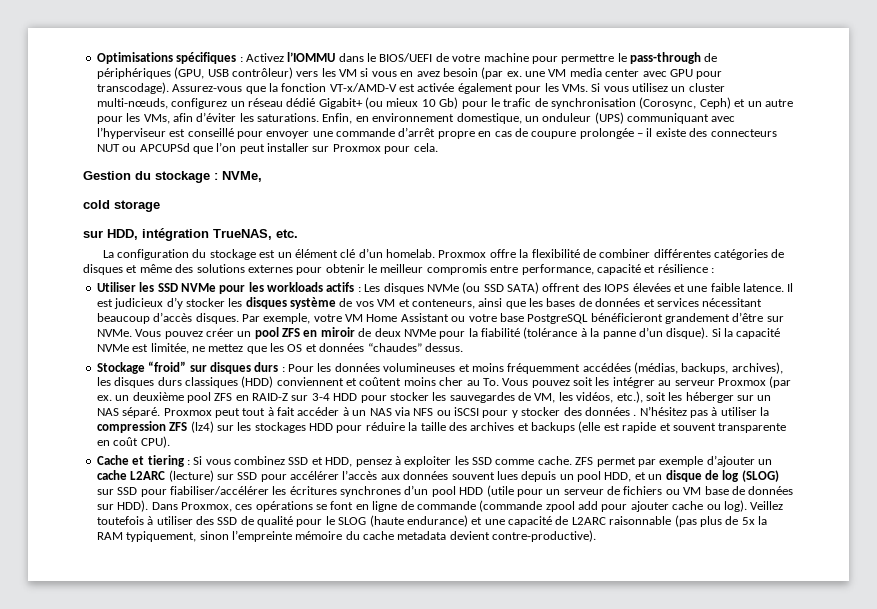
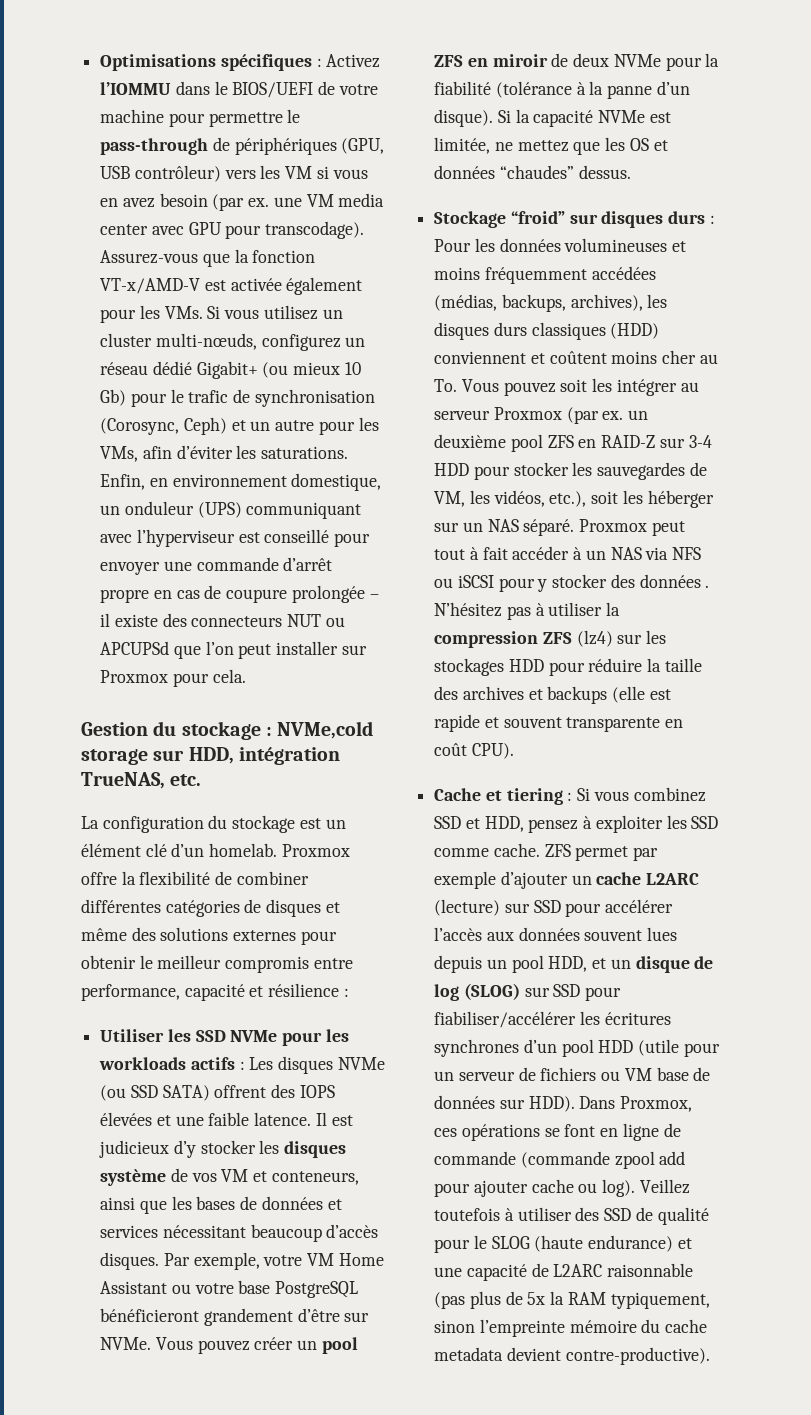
[222,171,262,182] [83,200,110,209] NVMe, // cold -> [277,721,374,739] NVMe,cold
(160, 206) // -> (148, 757) none

